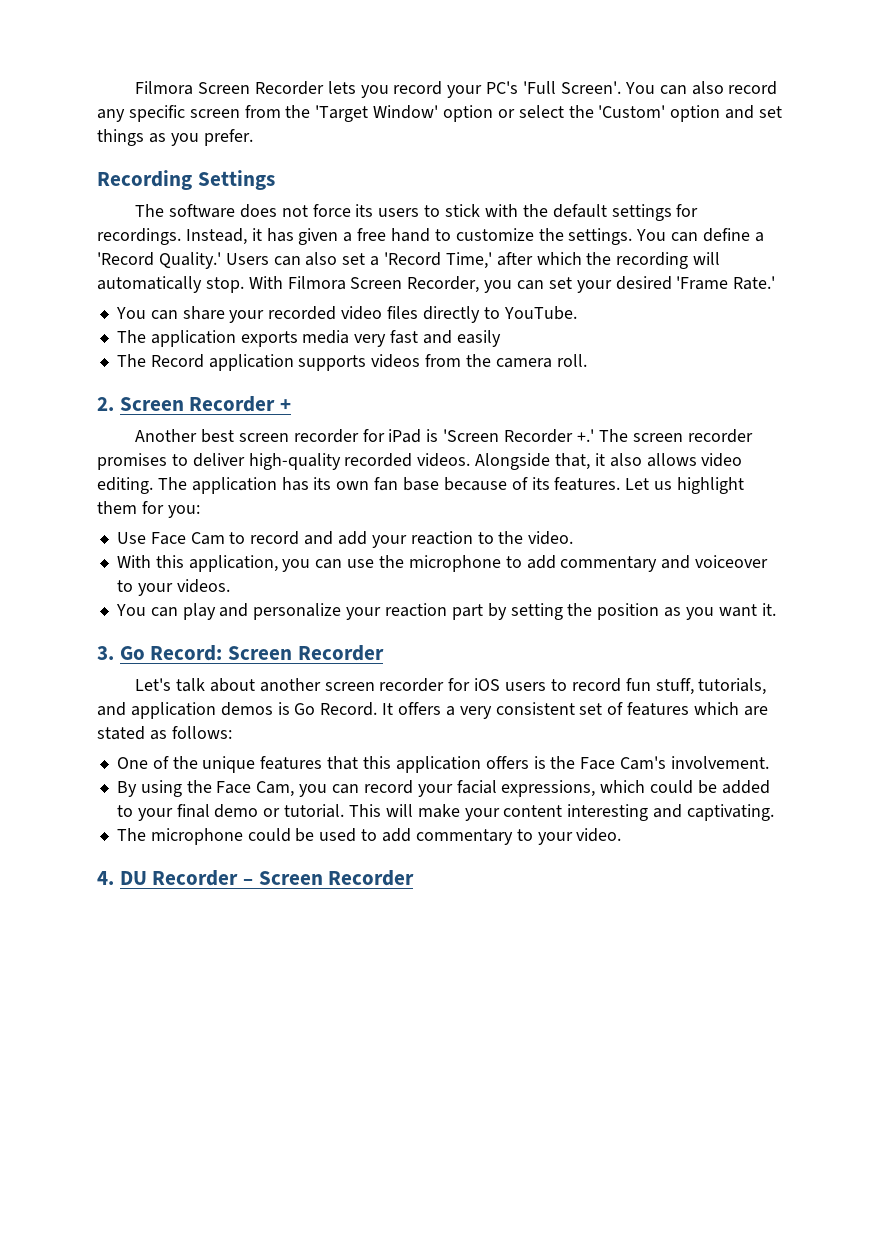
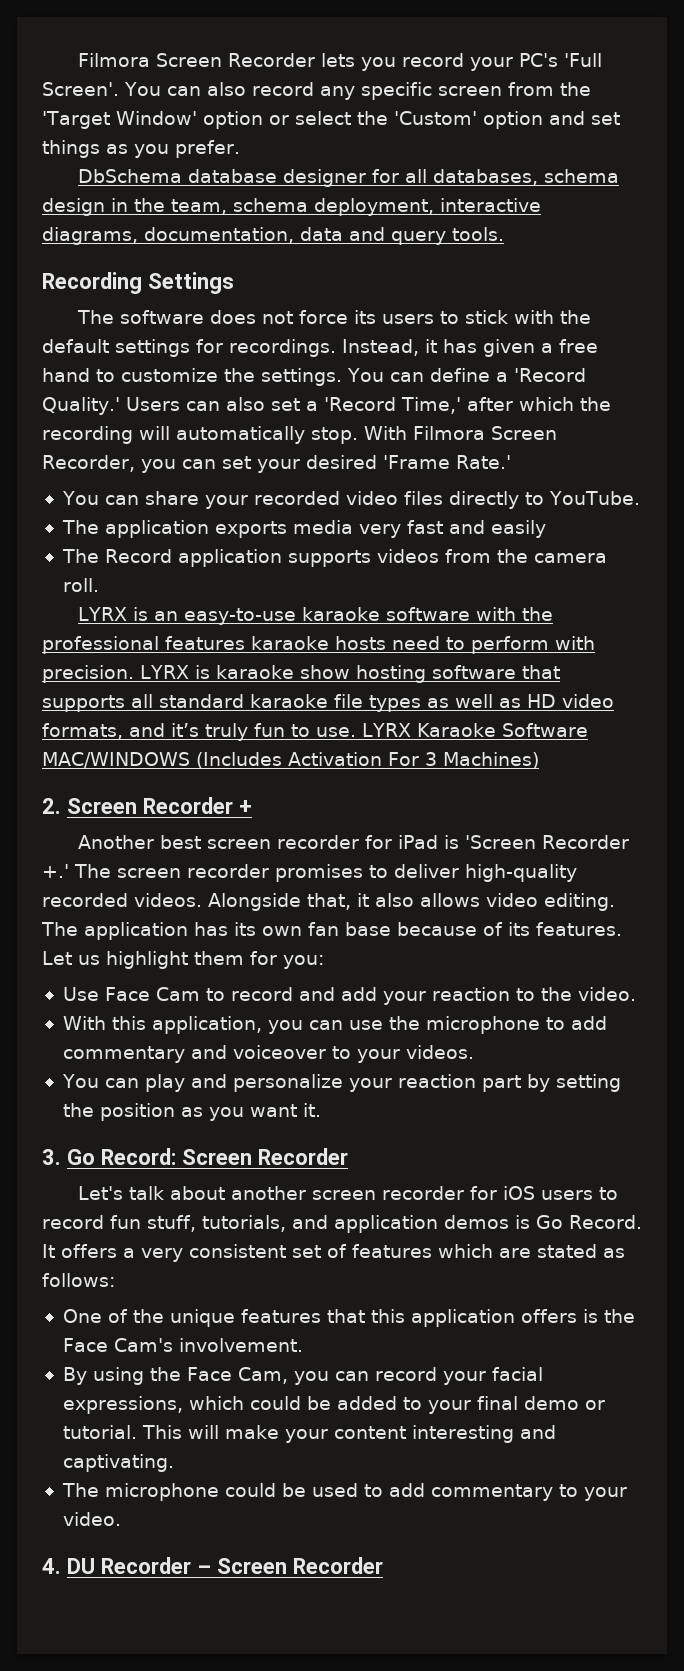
(253, 137) none -> [78,169,620,187] [42,198,541,216] [42,227,504,245] // DbSchema database designer for all databases, schema design in the team, schema deployment, interactive diagrams, documentation, data and query tools.
(587, 360) none -> [78,607,554,625] [42,636,595,654] [42,665,560,683] [42,694,614,712] [42,723,588,741] [42,752,539,769] // LYRX is an easy-to-use karaoke software with the professional features karaoke hosts need to perform with precision. LYRX is karaoke show hosting software that supports all standard karaoke file types as well as HD video formats, and it’s truly fun to use. LYRX Karaoke Software MAC/WINDOWS (Includes Activation For 3 Machines)

